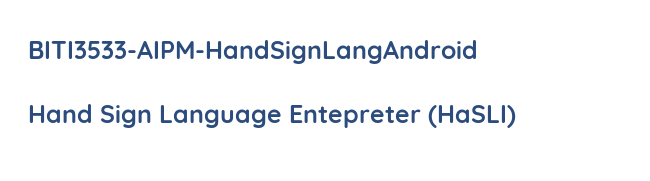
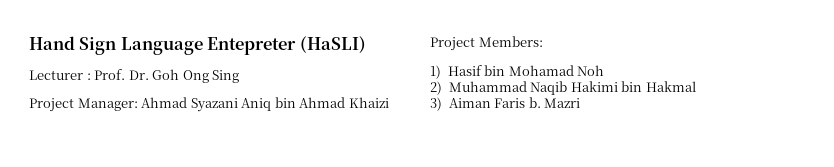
[28,40,478,64] BITI3533-AIPM-HandSignLangAndroid // -> (29, 43) none
(516, 116) none -> [29,69,240,83] [29,97,389,112] [430,36,543,51] [430,65,605,79] [430,81,696,95] [430,97,581,111] // Lecturer : Prof. Dr. Goh Ong Sing // Project Manager: Ahmad Syazani Aniq bin Ahmad Khaizi Project Members: // 1) Hasif bin Mohamad Noh // 2) Muhammad Naqib Hakimi bin Hakmal // 3) Aiman Faris b. Mazri

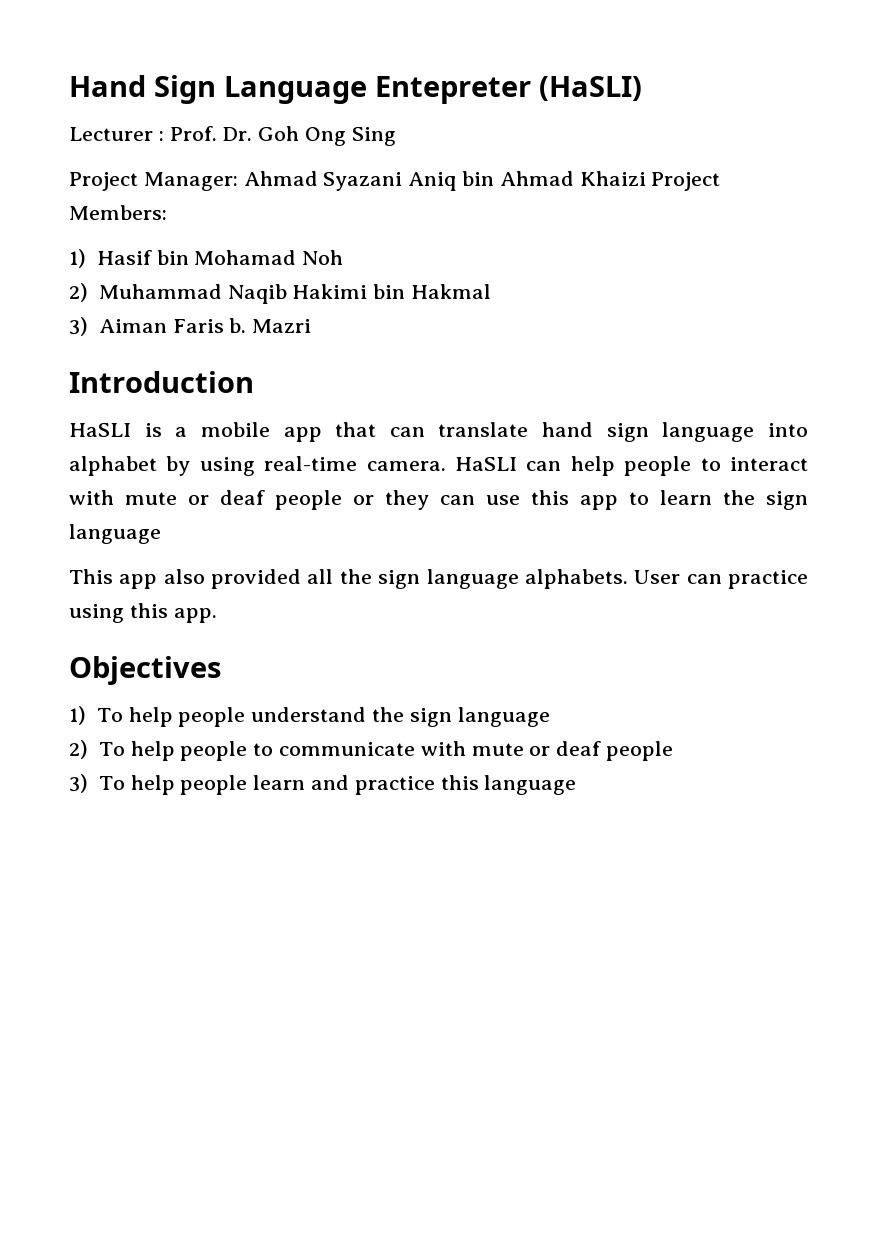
(581, 103) none -> [69,371,254,393] [69,422,808,442] [69,456,808,476] [69,490,808,510] [69,524,161,544] [69,569,809,589] [69,603,217,623] [69,656,221,685] [69,706,550,727] [69,740,673,761] [69,774,577,795] // Introduction // HaSLI is a mobile app that can translate hand sign language into alphabet by using real-time camera. HaSLI can help people to interact with mute or deaf people or they can use this app to learn the sign language // This app also provided all the sign language alphabets. User can practice using this app. // Objectives // 1) To help people understand the sign language // 2) To help people to communicate with mute or deaf people // 3) To help people learn and practice this language

